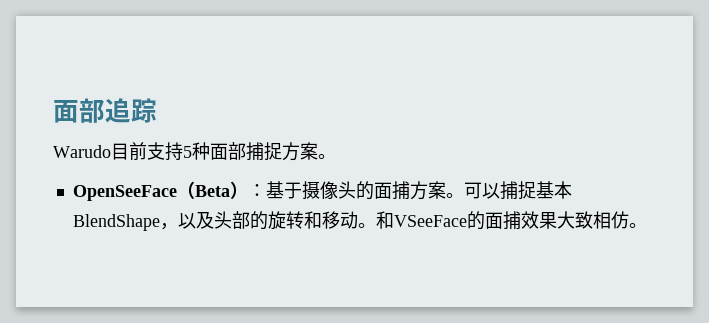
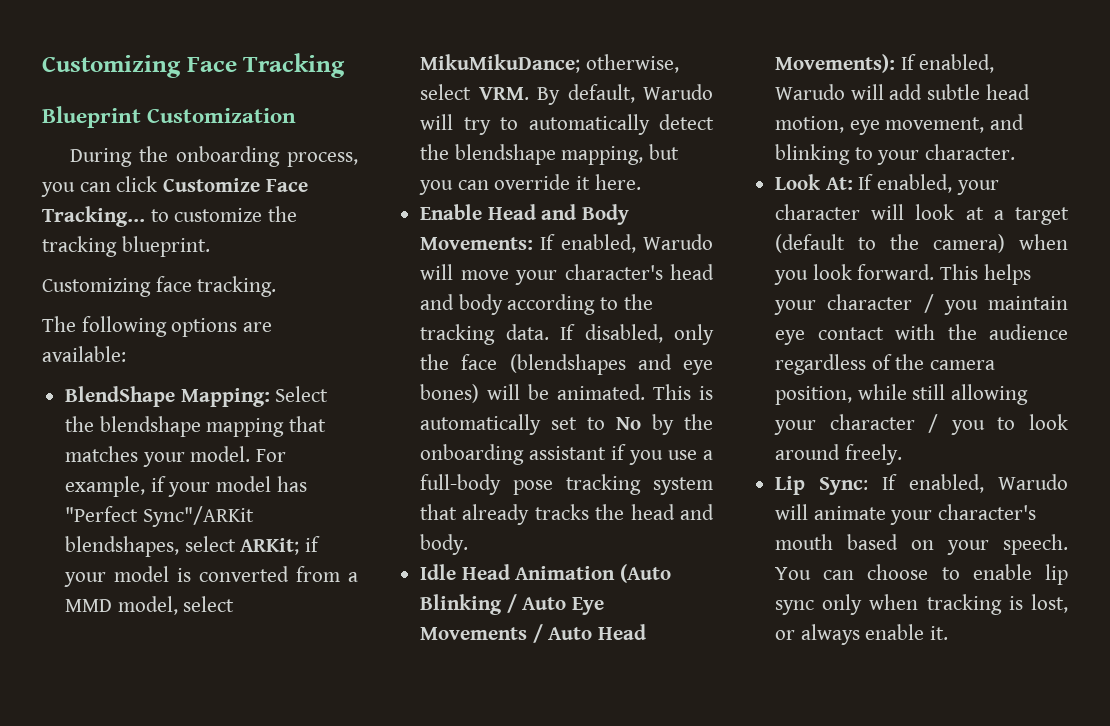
[53,98,157,123] [53,142,336,161] [72,181,572,201] [72,211,647,231] 面部追踪 // Warudo目前支持5种面部捕捉方案。 // OpenSeeFace（Beta）：基于摄像头的面捕方案。可以捕捉基本BlendShape，以及头部的旋转和移动。和VSeeFace的面捕效果大致相仿。 -> [42,53,346,78] [42,106,297,128] [69,146,358,167] [41,176,308,197] [42,206,298,227] [42,236,210,257] [42,276,277,297] [42,316,273,337] [42,346,126,362] [65,386,329,407] [65,416,327,437] [65,446,287,467] [65,476,307,497] [65,506,254,527] [65,536,321,557] [64,566,358,587] [65,596,235,615] [420,54,679,73] [420,84,713,105] [420,114,714,135] [420,144,680,165] [419,174,641,195] [420,204,630,225] [420,234,713,253] [420,264,714,285] [420,294,653,315] [420,324,714,345] [420,354,713,375] [420,384,713,403] [420,414,713,435] [420,444,713,465] [420,474,713,495] [420,504,714,525] [420,534,469,555] [420,564,672,583] [420,594,605,615] [420,624,647,643] [775,54,995,73] [775,84,1030,100] [775,114,1025,135] [775,144,1016,165] [775,174,999,195] [775,204,1069,225] [775,234,1068,253] [774,264,1031,285] [774,294,1068,315] [775,324,1068,345] [775,354,996,375] [775,384,1029,405] [774,414,1068,435] [775,444,902,465] [775,474,1068,495] [775,504,1037,525] [775,534,1068,555] [775,564,1068,585] [775,594,1068,615] [775,624,949,645] Customizing Face Tracking // Blueprint Customization // During the onboarding process, you can click Customize Face Tracking... to customize the tracking blueprint. // Customizing face tracking. // The following options are available: // BlendShape Mapping: Select the blendshape mapping that matches your model. For example, if your model has "Perfect Sync"/ARKit blendshapes, select ARKit; if your model is converted from a MMD model, select MikuMikuDance; otherwise, select VRM. By default, Warudo will try to automatically detect the blendshape mapping, but you can override it here. // Enable Head and Body Movements: If enabled, Warudo will move your character's head and body according to the tracking data. If disabled, only the face (blendshapes and eye bones) will be animated. This is automatically set to No by the onboarding assistant if you use a full-body pose tracking system that already tracks the head and body. // Idle Head Animation (Auto Blinking / Auto Eye Movements / Auto Head Movements): If enabled, Warudo will add subtle head motion, eye movement, and blinking to your character. // Look At: If enabled, your character will look at a target (default to the camera) when you look forward. This helps your character / you maintain eye contact with the audience regardless of the camera position, while still allowing your character / you to look around freely. // Lip Sync: If enabled, Warudo will animate your character's mouth based on your speech. You can choose to enable lip sync only when tracking is lost, or always enable it.

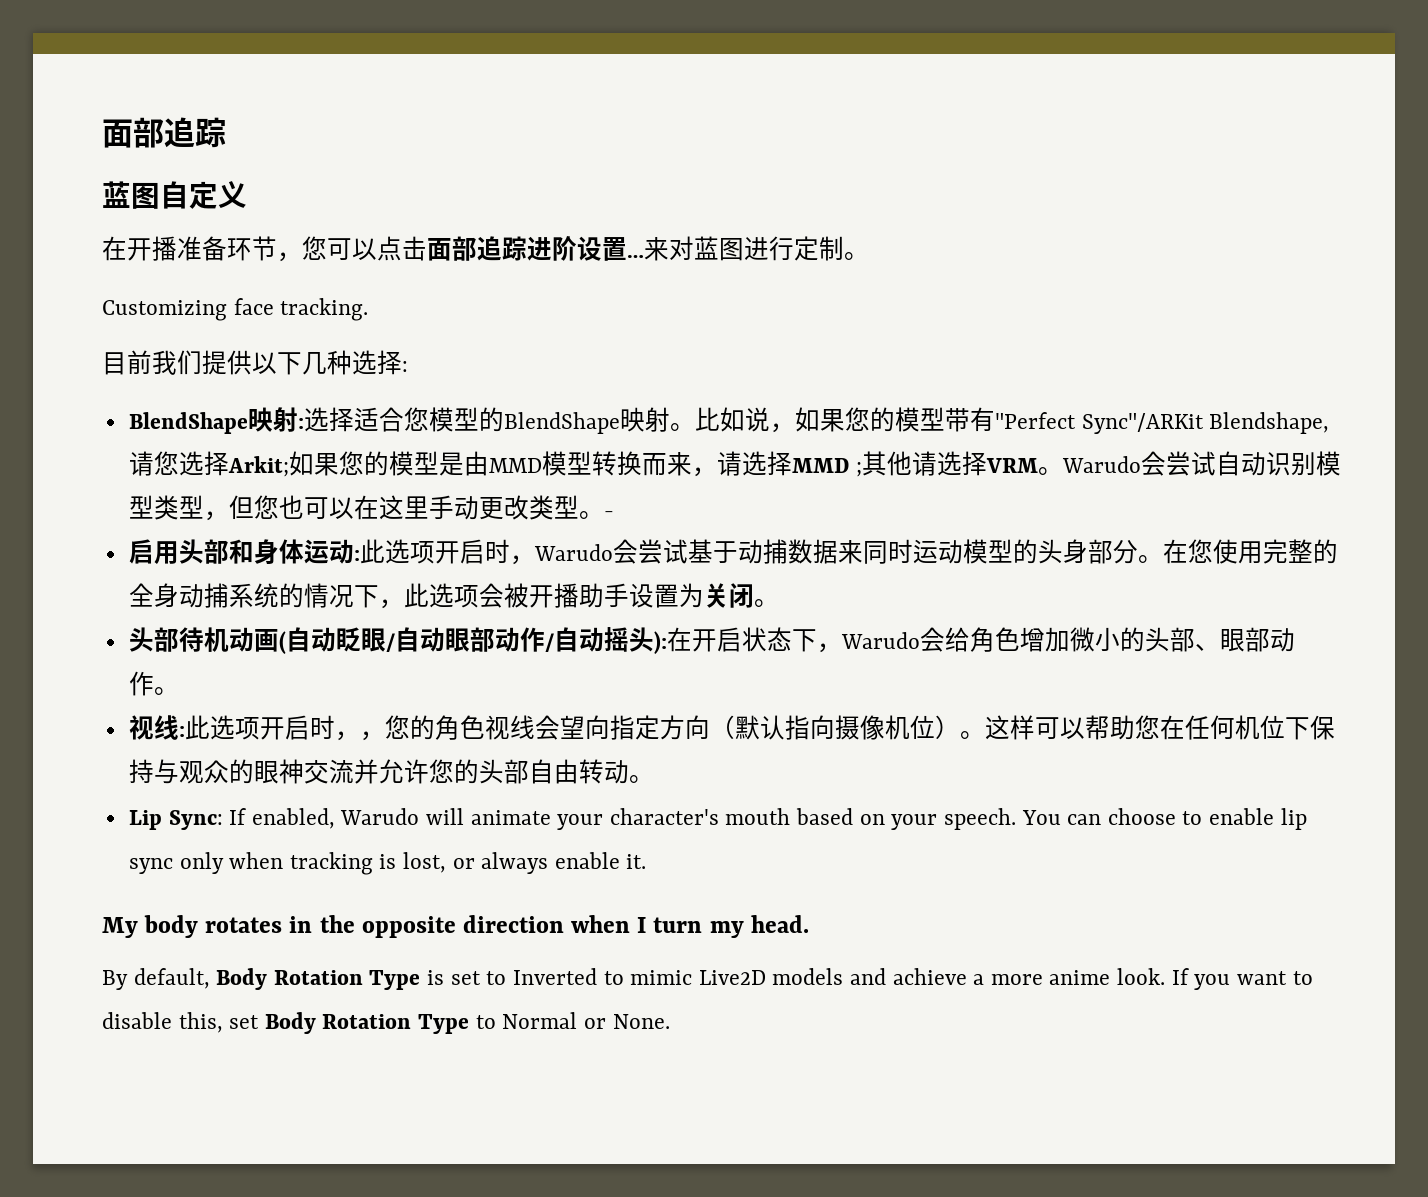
[42,53,346,78] [42,106,297,128] [69,146,358,167] [41,176,308,197] [42,206,298,227] [42,236,210,257] [42,276,277,297] [42,316,273,337] [42,346,126,362] [65,386,329,407] [65,416,327,437] [65,446,287,467] [65,476,307,497] [65,506,254,527] [65,536,321,557] [64,566,358,587] [65,596,235,615] [420,54,679,73] [420,84,713,105] [420,114,714,135] [420,144,680,165] [419,174,641,195] [420,204,630,225] [420,234,713,253] [420,264,714,285] [420,294,653,315] [420,324,714,345] [420,354,713,375] [420,384,713,403] [420,414,713,435] [420,444,713,465] [420,474,713,495] [420,504,714,525] [420,534,469,555] [420,564,672,583] [420,594,605,615] [420,624,647,643] [775,54,995,73] [775,84,1030,100] [775,114,1025,135] [775,144,1016,165] [775,174,999,195] [775,204,1069,225] [775,234,1068,253] [774,264,1031,285] [774,294,1068,315] [775,324,1068,345] [775,354,996,375] [775,384,1029,405] [774,414,1068,435] [775,444,902,465] Customizing Face Tracking // Blueprint Customization // During the onboarding process, you can click Customize Face Tracking... to customize the tracking blueprint. // Customizing face tracking. // The following options are available: // BlendShape Mapping: Select the blendshape mapping that matches your model. For example, if your model has "Perfect Sync"/ARKit blendshapes, select ARKit; if your model is converted from a MMD model, select MikuMikuDance; otherwise, select VRM. By default, Warudo will try to automatically detect the blendshape mapping, but you can override it here. // Enable Head and Body Movements: If enabled, Warudo will move your character's head and body according to the tracking data. If disabled, only the face (blendshapes and eye bones) will be animated. This is automatically set to No by the onboarding assistant if you use a full-body pose tracking system that already tracks the head and body. // Idle Head Animation (Auto Blinking / Auto Eye Movements / Auto Head Movements): If enabled, Warudo will add subtle head motion, eye movement, and blinking to your character. // Look At: If enabled, your character will look at a target (default to the camera) when you look forward. This helps your character / you maintain eye contact with the audience regardless of the camera position, while still allowing your character / you to look around freely. -> [102,117,226,148] [102,181,247,209] [102,236,869,262] [102,298,369,321] [102,350,408,375] [128,407,1330,434] [128,451,1341,477] [128,495,614,521] [128,539,1338,565] [128,583,779,609] [128,627,1295,654] [128,671,179,696] [128,715,1335,741] [128,759,654,784] 面部追踪 // 蓝图自定义 // 在开播准备环节，您可以点击面部追踪进阶设置…来对蓝图进行定制。 // Customizing face tracking. // 目前我们提供以下几种选择: // BlendShape映射:选择适合您模型的BlendShape映射。比如说，如果您的模型带有"Perfect Sync"/ARKit Blendshape,请您选择Arkit;如果您的模型是由MMD模型转换而来，请选择MMD ;其他请选择VRM。Warudo会尝试自动识别模型类型，但您也可以在这里手动更改类型。- // 启用头部和身体运动:此选项开启时，Warudo会尝试基于动捕数据来同时运动模型的头身部分。在您使用完整的全身动捕系统的情况下，此选项会被开播助手设置为关闭。 // 头部待机动画(自动眨眼/自动眼部动作/自动摇头):在开启状态下，Warudo会给角色增加微小的头部、眼部动作。 // 视线:此选项开启时，，您的角色视线会望向指定方向（默认指向摄像机位）。这样可以帮助您在任何机位下保持与观众的眼神交流并允许您的头部自由转动。
(949, 633) none -> [102,915,809,938] [102,968,1313,990] [102,1012,670,1034] // My body rotates in the opposite direction when I turn my head. // By default, Body Rotation Type is set to Inverted to mimic Live2D models and achieve a more anime look. If you want to disable this, set Body Rotation Type to Normal or None.

